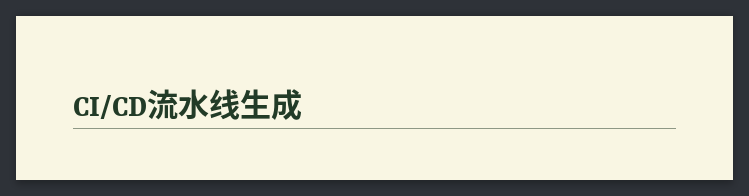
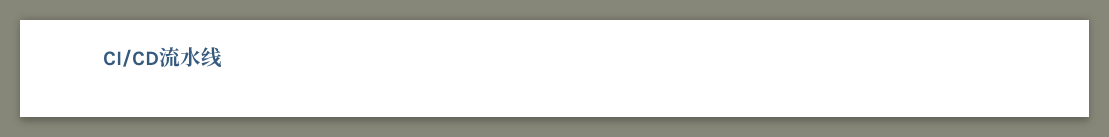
[240,89,302,120] 生成 -> (222, 57) none

